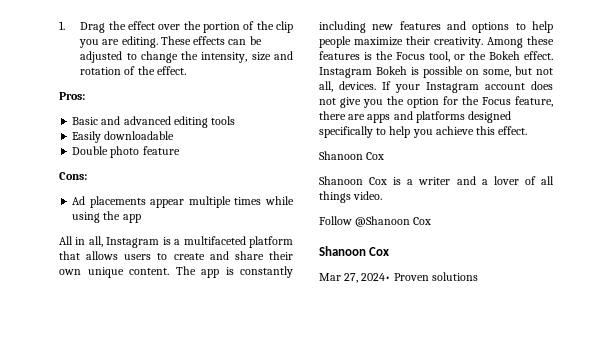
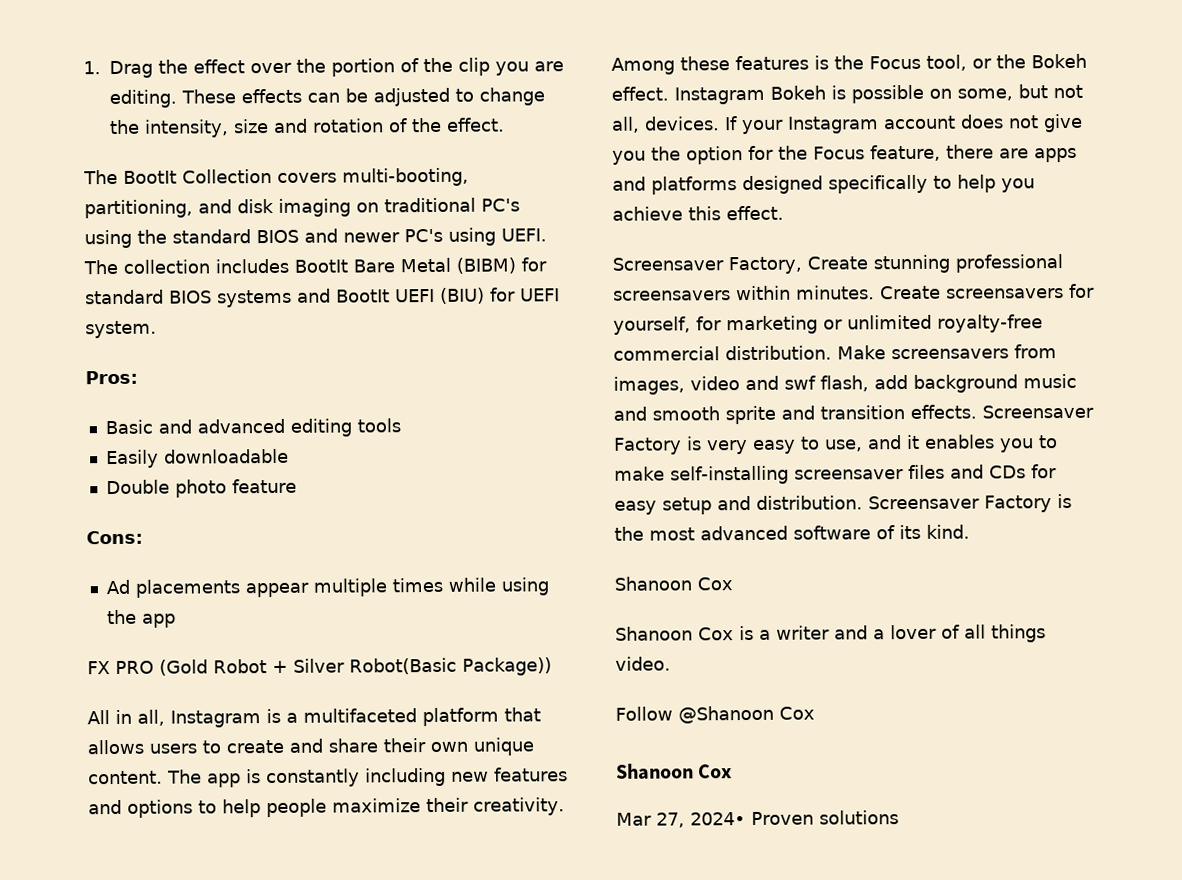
(186, 70) none -> [83,167,469,187] [84,197,520,219] [84,227,547,249] [83,257,547,275] [85,287,560,308] [85,320,157,339] // The BootIt Collection covers multi-booting, partitioning, and disk imaging on traditional PC's using the standard BIOS and newer PC's using UEFI. The collection includes BootIt Bare Metal (BIBM) for standard BIOS systems and BootIt UEFI (BIU) for UEFI system.
(141, 218) none -> [87,657,552,676] // FX PRO (Gold Robot + Silver Robot(Basic Package))
(528, 130) none -> [612,254,1063,275] [613,283,1095,301] [613,314,1043,335] [613,344,1057,361] [613,373,1077,395] [613,404,1094,425] [613,434,1058,455] [614,464,1057,485] [614,493,1072,515] [614,524,970,541] // Screensaver Factory, Create stunning professional screensavers within minutes. Create screensavers for yourself, for marketing or unlimited royalty-free commercial distribution. Make screensavers from images, video and swf flash, add background music and smooth sprite and transition effects. Screensaver Factory is very easy to use, and it enables you to make self-installing screensaver files and CDs for easy setup and distribution. Screensaver Factory is the most advanced software of its kind.

